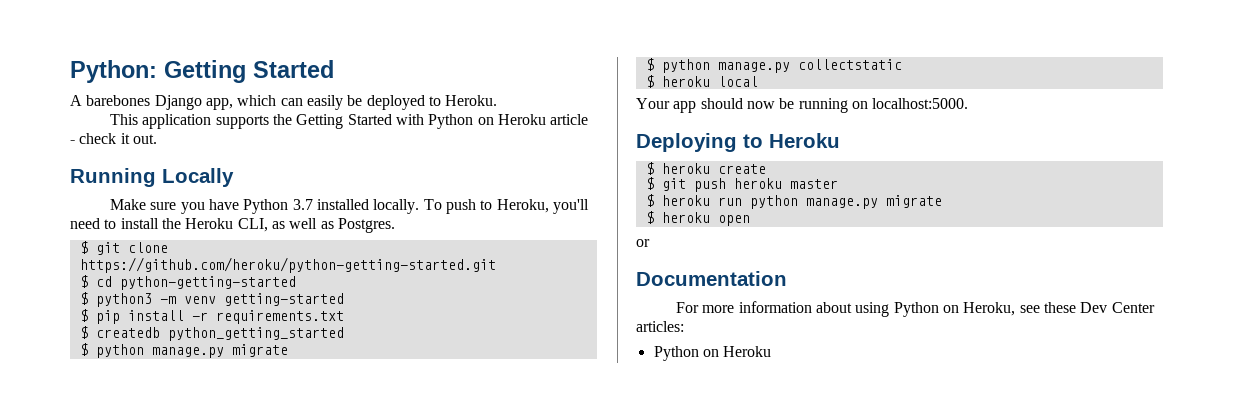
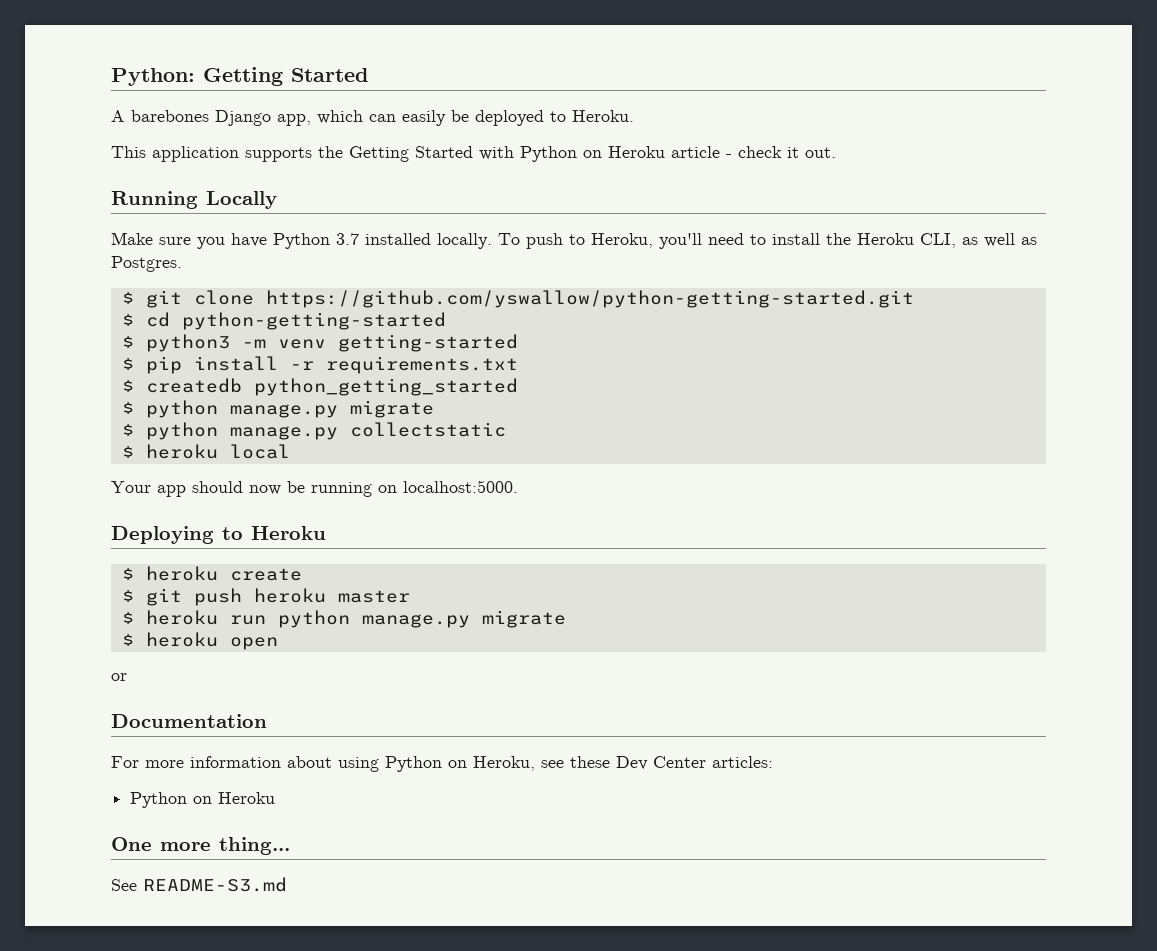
[79,257,496,273] https://github.com/heroku/python-getting-started.git -> [265,290,914,308] https://github.com/yswallow/python-getting-started.git
(772, 351) none -> [111,837,290,855] [111,877,287,892] // One more thing... // See README-S3.md

